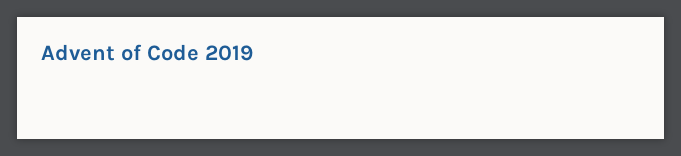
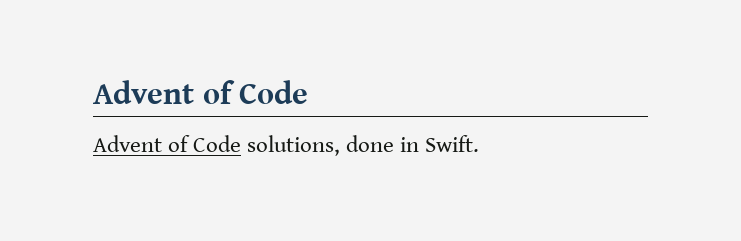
[41,44,253,61] Advent of Code 2019 -> [93,80,309,104] [93,135,480,156] Advent of Code // Advent of Code solutions, done in Swift.

